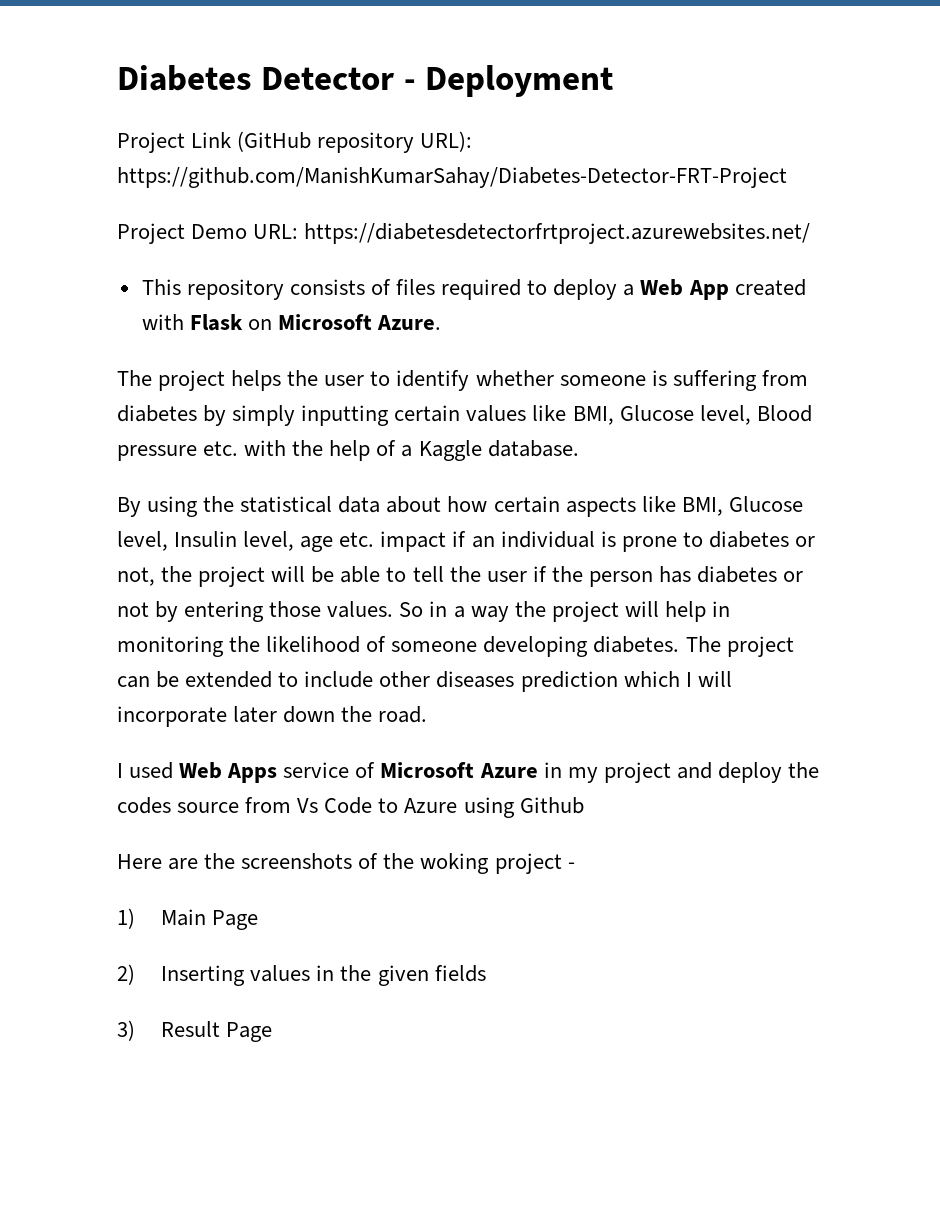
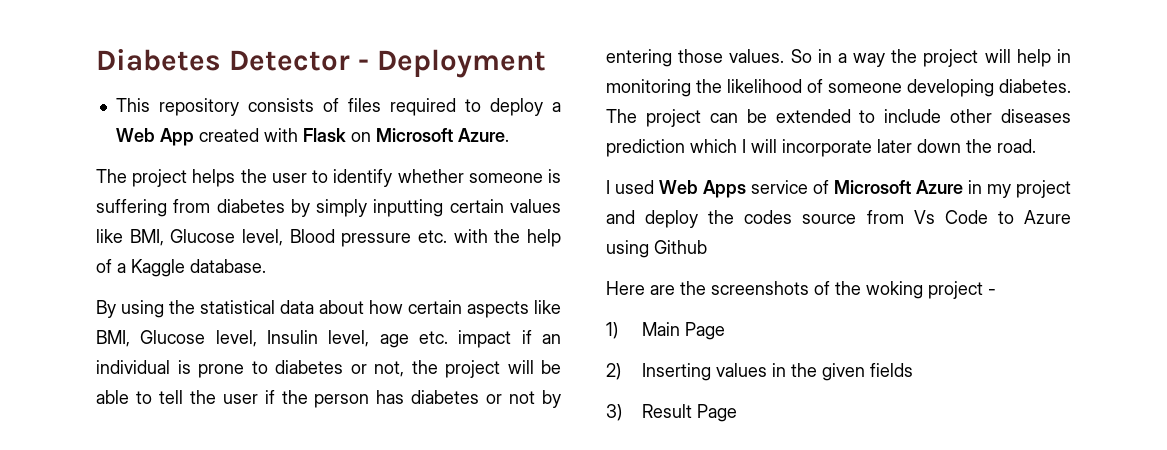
[117,131,473,153] [117,167,787,188] [117,223,811,244] // Project Link (GitHub repository URL): https://github.com/ManishKumarSahay/Diabetes-Detector-FRT-Project // Project Demo URL: https://diabetesdetectorfrtproject.azurewebsites.net/ -> (546, 63) none

